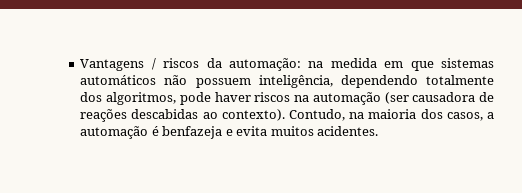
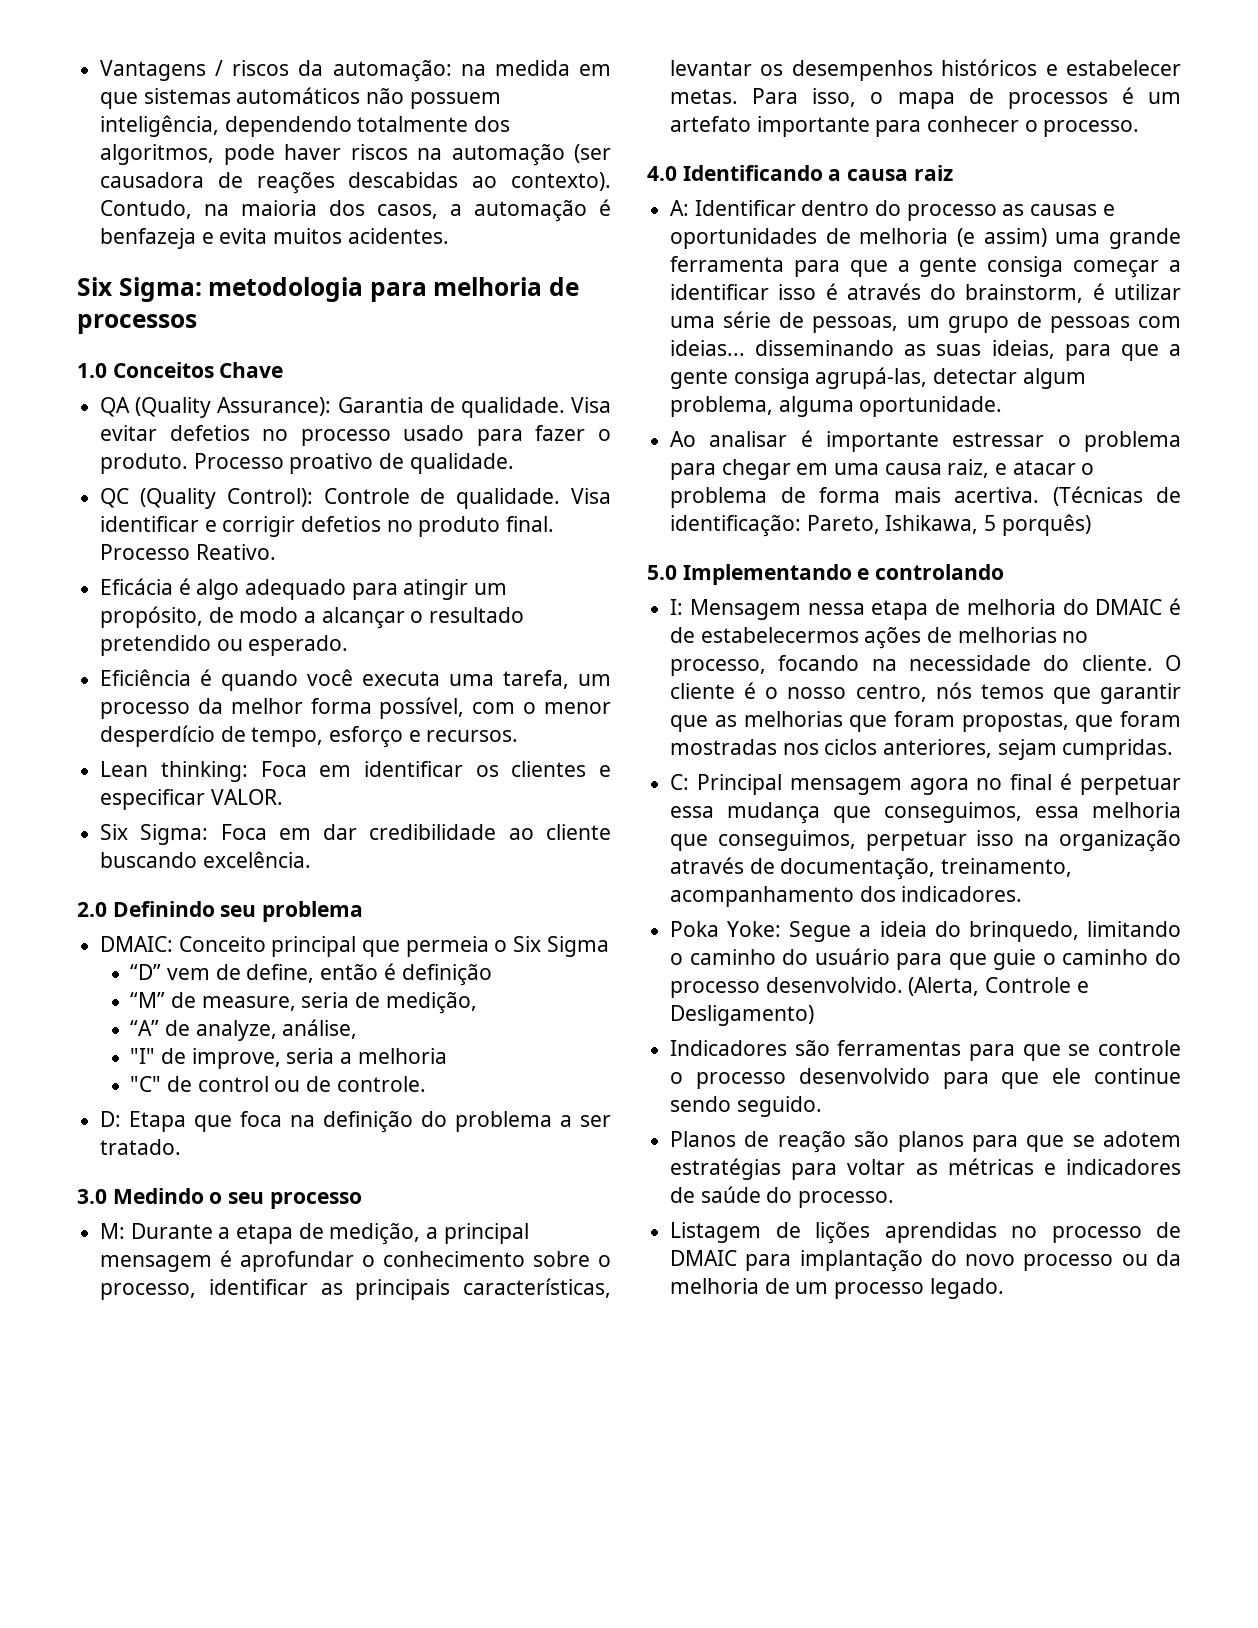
(379, 131) none -> [77,277,580,302] [77,314,197,334] [77,362,284,378] [100,397,611,418] [100,425,611,446] [100,453,514,474] [100,488,611,509] [100,516,555,537] [100,544,276,560] [100,578,508,600] [100,606,525,629] [100,635,349,656] [100,669,611,691] [100,697,611,719] [100,725,519,748] [100,761,611,782] [100,789,283,810] [100,824,611,845] [100,851,311,868] [77,901,364,922] [100,936,609,957] [130,963,492,986] [130,992,477,1014] [130,1019,358,1041] [130,1048,447,1069] [130,1076,426,1092] [100,1111,611,1133] [100,1139,182,1155] [77,1188,362,1209] [100,1223,529,1245] [100,1250,611,1272] [100,1278,611,1300] [670,59,1181,81] [670,87,1181,109] [670,116,1140,137] [647,165,953,181] [670,200,1115,221] [670,228,1181,249] [670,256,1181,278] [670,283,1181,303] [670,311,1181,333] [670,340,1181,361] [670,367,1086,389] [670,396,1003,417] [670,430,1181,452] [670,459,1095,480] [670,486,1181,508] [670,514,1091,537] [647,564,1005,585] [670,598,1181,620] [670,627,1089,649] [670,655,1181,676] [670,682,1181,704] [670,711,1181,732] [670,739,1174,760] [670,773,1181,795] [670,802,1181,824] [670,830,1181,852] [670,857,1073,880] [670,886,1023,907] [670,921,1181,942] [670,948,1181,970] [670,977,1089,998] [670,1005,815,1026] [670,1040,1181,1061] [670,1068,1181,1089] [670,1096,822,1117] [670,1131,1181,1153] [670,1158,1181,1180] [670,1186,895,1208] [670,1222,1181,1244] [670,1250,1181,1272] [670,1278,1004,1299] // Six Sigma: metodologia para melhoria de processos // 1.0 Conceitos Chave // QA (Quality Assurance): Garantia de qualidade. Visa evitar defetios no processo usado para fazer o produto. Processo proativo de qualidade. // QC (Quality Control): Controle de qualidade. Visa identificar e corrigir defetios no produto final. Processo Reativo. // Eficácia é algo adequado para atingir um propósito, de modo a alcançar o resultado pretendido ou esperado. // Eficiência é quando você executa uma tarefa, um processo da melhor forma possível, com o menor desperdício de tempo, esforço e recursos. // Lean thinking: Foca em identificar os clientes e especificar VALOR. // Six Sigma: Foca em dar credibilidade ao cliente buscando excelência. // 2.0 Definindo seu problema // DMAIC: Conceito principal que permeia o Six Sigma // “D” vem de define, então é definição // “M” de measure, seria de medição, // “A” de analyze, análise, // "I" de improve, seria a melhoria // "C" de control ou de controle. // D: Etapa que foca na definição do problema a ser tratado. // 3.0 Medindo o seu processo // M: Durante a etapa de medição, a principal mensagem é aprofundar o conhecimento sobre o processo, identificar as principais características, levantar os desempenhos históricos e estabelecer metas. Para isso, o mapa de processos é um artefato importante para conhecer o processo. // 4.0 Identificando a causa raiz // A: Identificar dentro do processo as causas e oportunidades de melhoria (e assim) uma grande ferramenta para que a gente consiga começar a identificar isso é através do brainstorm, é utilizar uma série de pessoas, um grupo de pessoas com ideias... disseminando as suas ideias, para que a gente consiga agrupá-las, detectar algum problema, alguma oportunidade. // Ao analisar é importante estressar o problema para chegar em uma causa raiz, e atacar o problema de forma mais acertiva. (Técnicas de identificação: Pareto, Ishikawa, 5 porquês) // 5.0 Implementando e controlando // I: Mensagem nessa etapa de melhoria do DMAIC é de estabelecermos ações de melhorias no processo, focando na necessidade do cliente. O cliente é o nosso centro, nós temos que garantir que as melhorias que foram propostas, que foram mostradas nos ciclos anteriores, sejam cumpridas. // C: Principal mensagem agora no final é perpetuar essa mudança que conseguimos, essa melhoria que conseguimos, perpetuar isso na organização através de documentação, treinamento, acompanhamento dos indicadores. // Poka Yoke: Segue a ideia do brinquedo, limitando o caminho do usuário para que guie o caminho do processo desenvolvido. (Alerta, Controle e Desligamento) // Indicadores são ferramentas para que se controle o processo desenvolvido para que ele continue sendo seguido. // Planos de reação são planos para que se adotem estratégias para voltar as métricas e indicadores de saúde do processo. // Listagem de lições aprendidas no processo de DMAIC para implantação do novo processo ou da melhoria de um processo legado.

